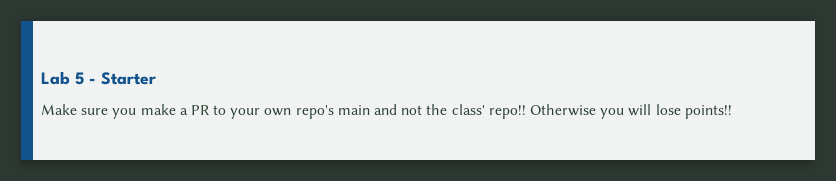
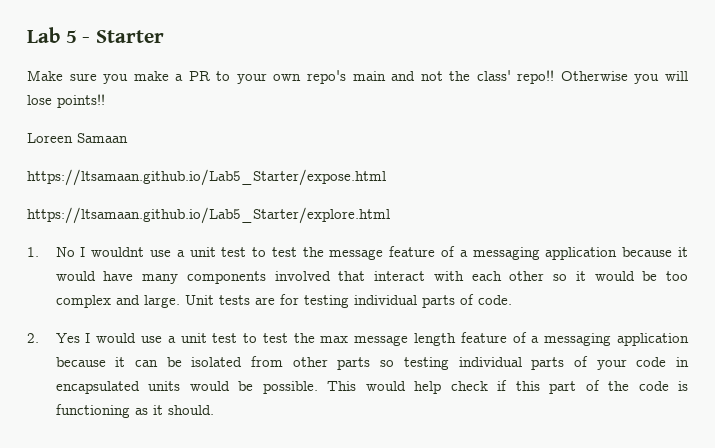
(732, 112) none -> [27,133,128,143] [27,169,386,186] [27,207,390,224] [27,246,688,260] [55,271,689,284] [55,294,512,308] [27,332,689,346] [55,356,690,370] [55,380,689,394] [55,404,214,418] // Loreen Samaan // https://ltsamaan.github.io/Lab5_Starter/expose.html // https://ltsamaan.github.io/Lab5_Starter/explore.html // 1. No I wouldnt use a unit test to test the message feature of a messaging application because it would have many components involved that interact with each other so it would be too complex and large. Unit tests are for testing individual parts of code. // 2. Yes I would use a unit test to test the max message length feature of a messaging application because it can be isolated from other parts so testing individual parts of your code in encapsulated units would be possible. This would help check if this part of the code is functioning as it should.

